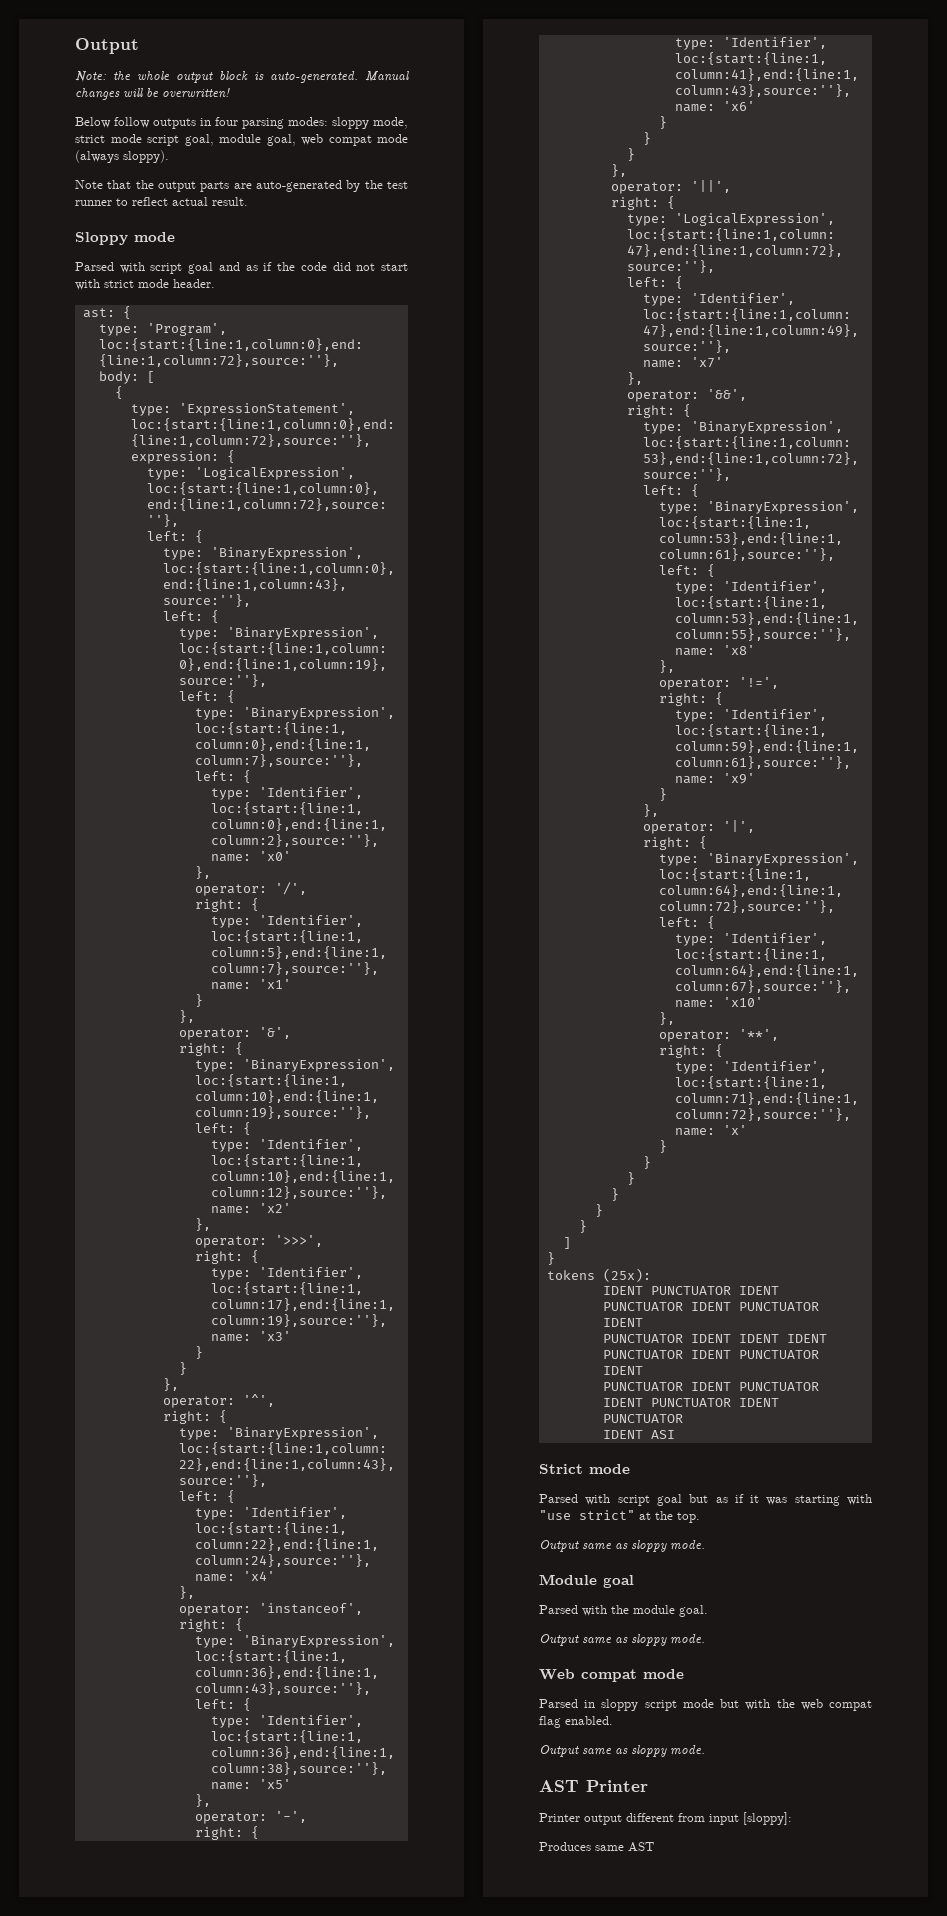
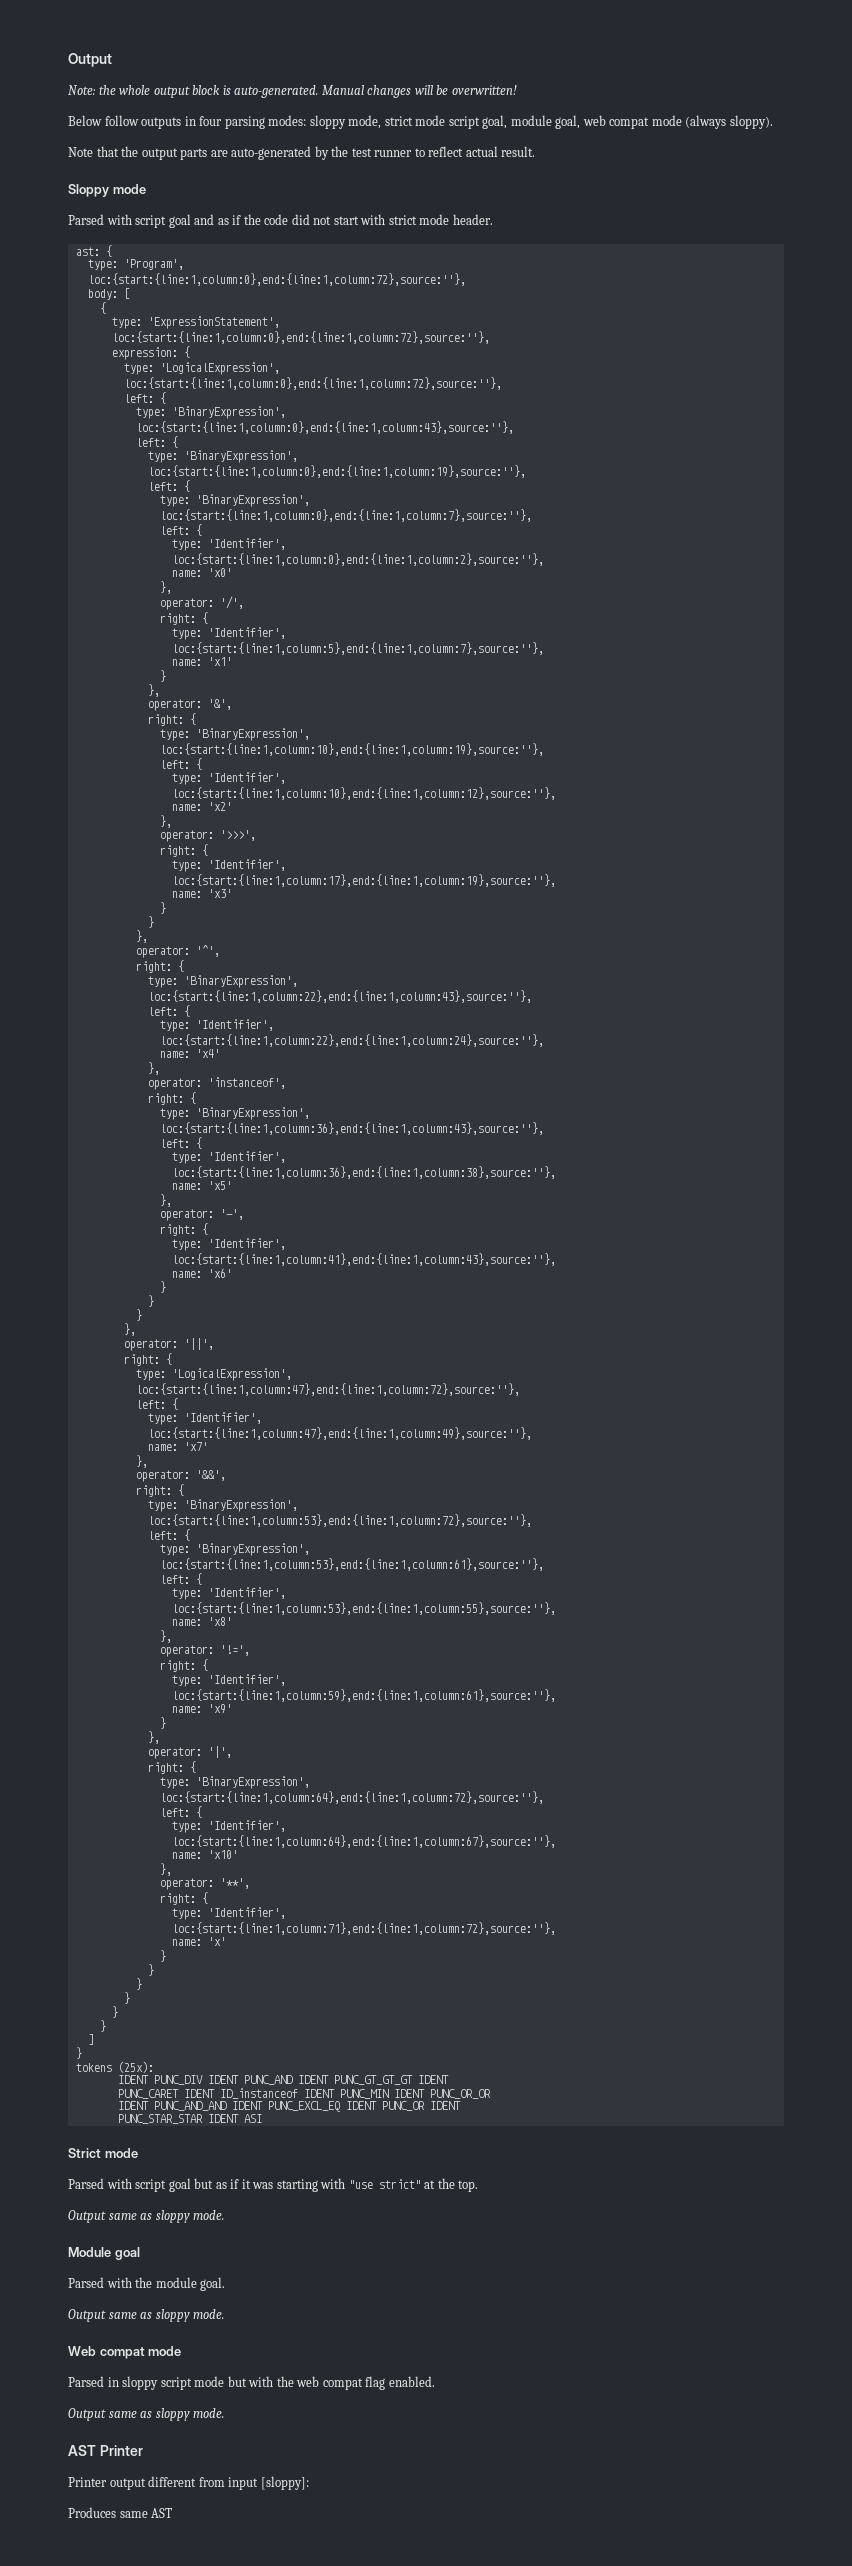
[650,1286,779,1295] [602,1302,819,1311] [602,1318,643,1327] [602,1334,827,1343] [602,1350,819,1359] [602,1366,643,1375] [602,1382,819,1391] [602,1398,779,1407] [602,1414,683,1423] PUNCTUATOR IDENT PUNCTUATOR IDENT PUNCTUATOR IDENT // PUNCTUATOR IDENT IDENT IDENT PUNCTUATOR IDENT PUNCTUATOR IDENT // PUNCTUATOR IDENT PUNCTUATOR IDENT PUNCTUATOR IDENT PUNCTUATOR // -> [153,2075,449,2085] [117,2088,491,2099] [117,2101,461,2112] [117,2114,203,2124] PUNC_DIV IDENT PUNC_AND IDENT PUNC_GT_GT_GT IDENT // PUNC_CARET IDENT ID_instanceof IDENT PUNC_MIN IDENT PUNC_OR_OR // IDENT PUNC_AND_AND IDENT PUNC_EXCL_EQ IDENT PUNC_OR IDENT // PUNC_STAR_STAR

